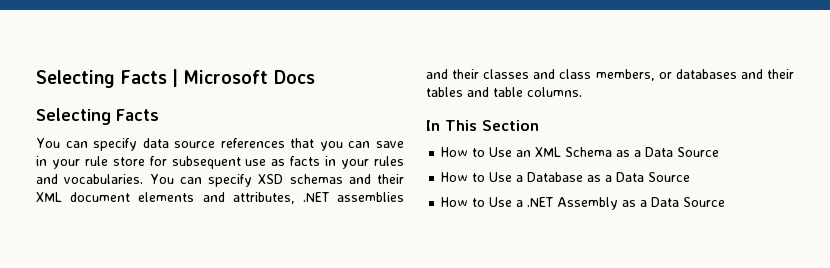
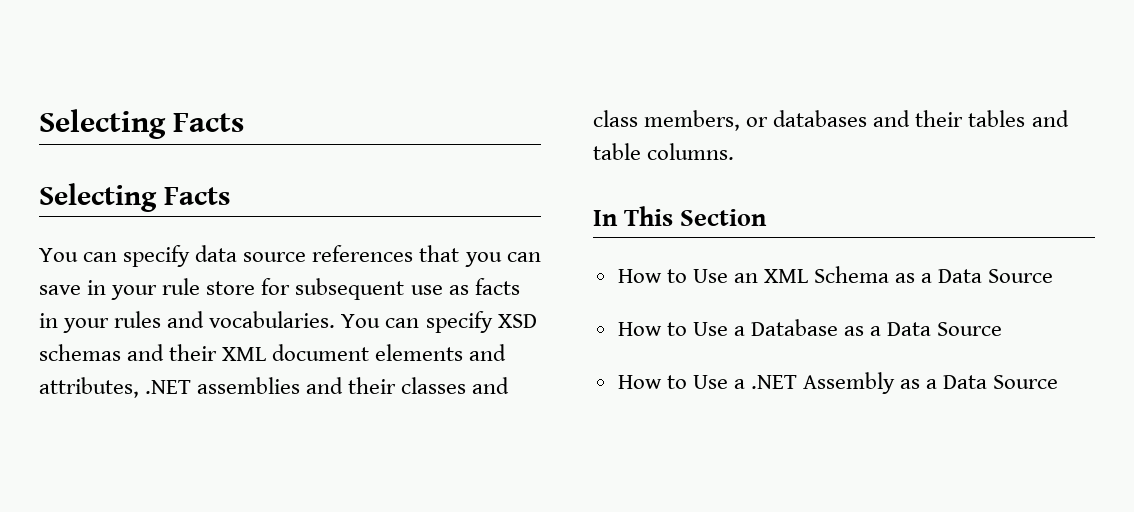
[36,69,315,88] Selecting Facts | Microsoft Docs -> [39,109,245,139] Selecting Facts

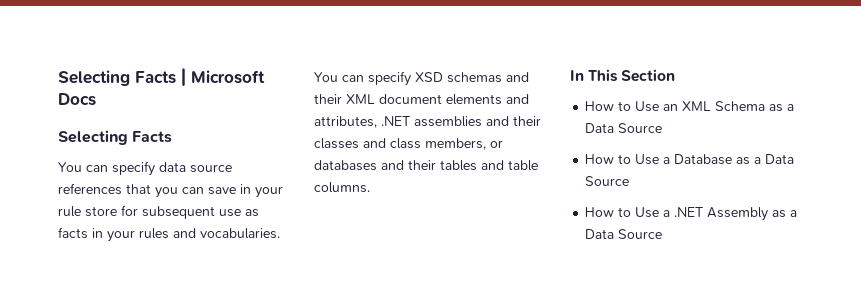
[39,109,245,139] Selecting Facts -> [58,68,265,86] [58,93,96,106] Selecting Facts | Microsoft Docs

